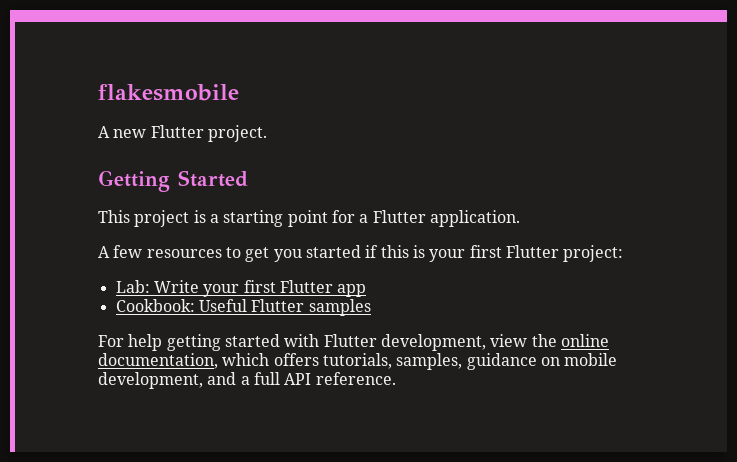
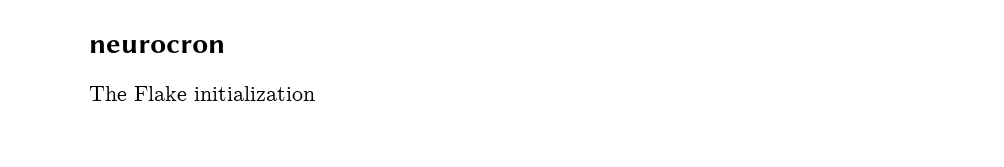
[98,84,239,101] [98,125,267,142] [98,170,248,192] [98,210,520,227] [98,245,624,262] [115,280,367,297] [115,299,371,316] [98,334,609,351] [98,353,618,370] [98,372,396,389] flakesmobile // A new Flutter project. // Getting Started // This project is a starting point for a Flutter application. // A few resources to get you started if this is your first Flutter project: // Lab: Write your first Flutter app // Cookbook: Useful Flutter samples // For help getting started with Flutter development, view the online documentation, which offers tutorials, samples, guidance on mobile development, and a full API reference. -> [89,40,225,53] [89,86,315,101] neurocron // The Flake initialization

